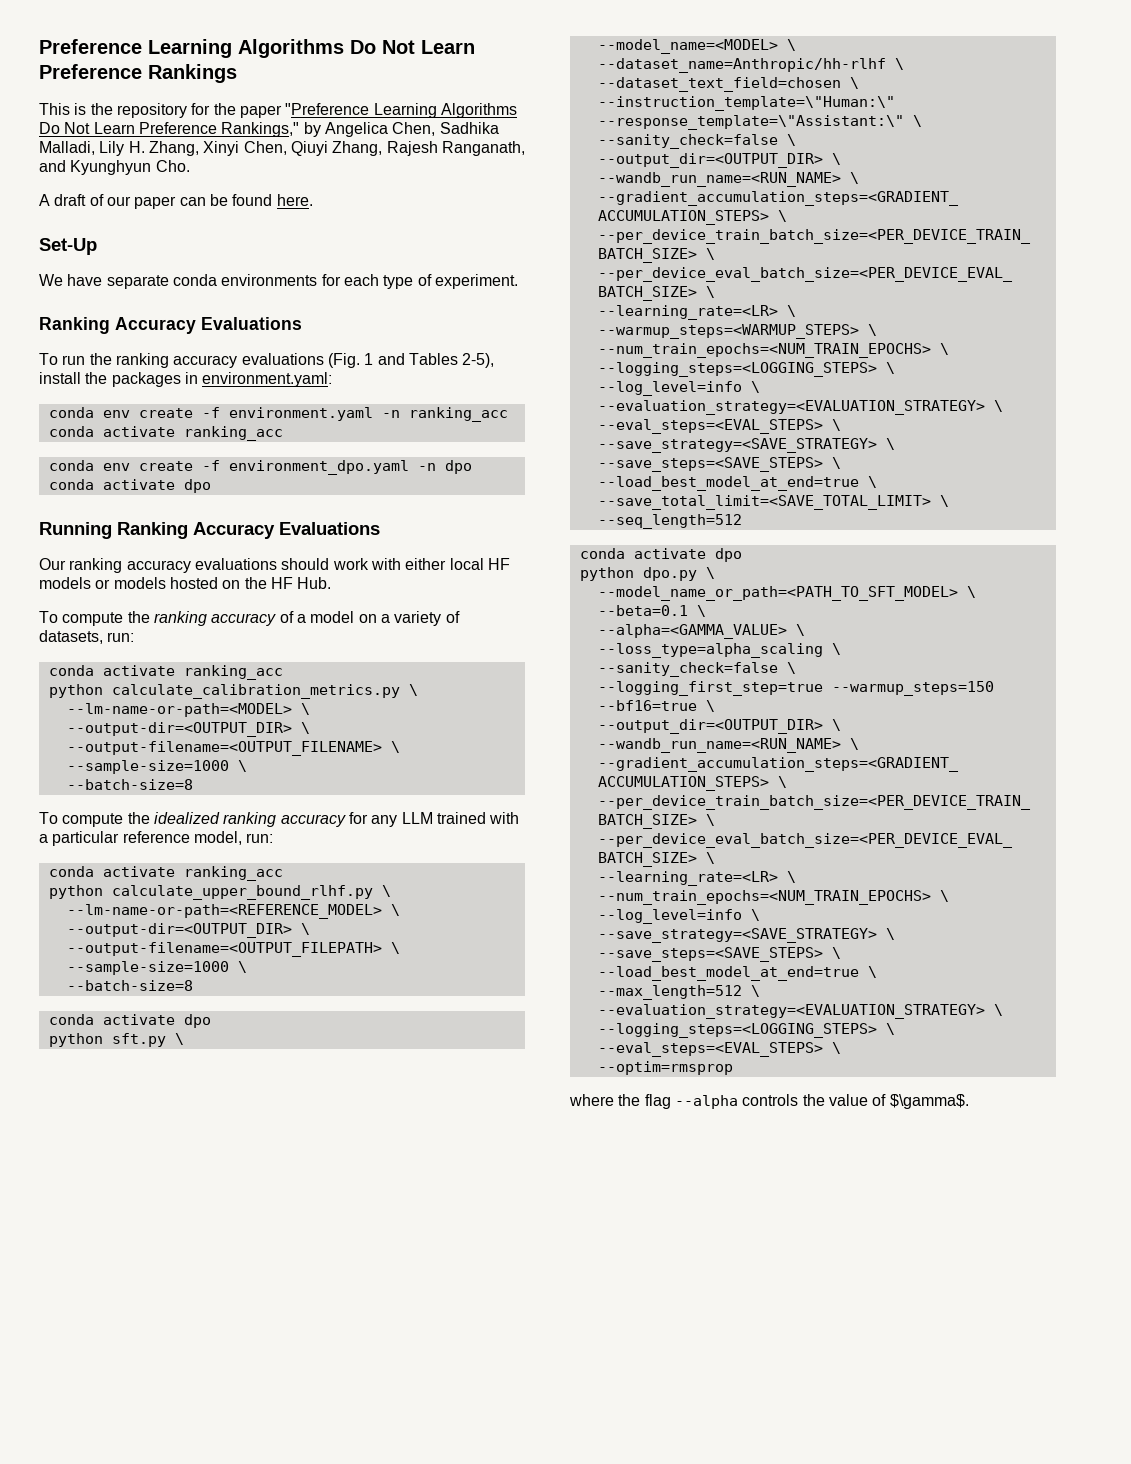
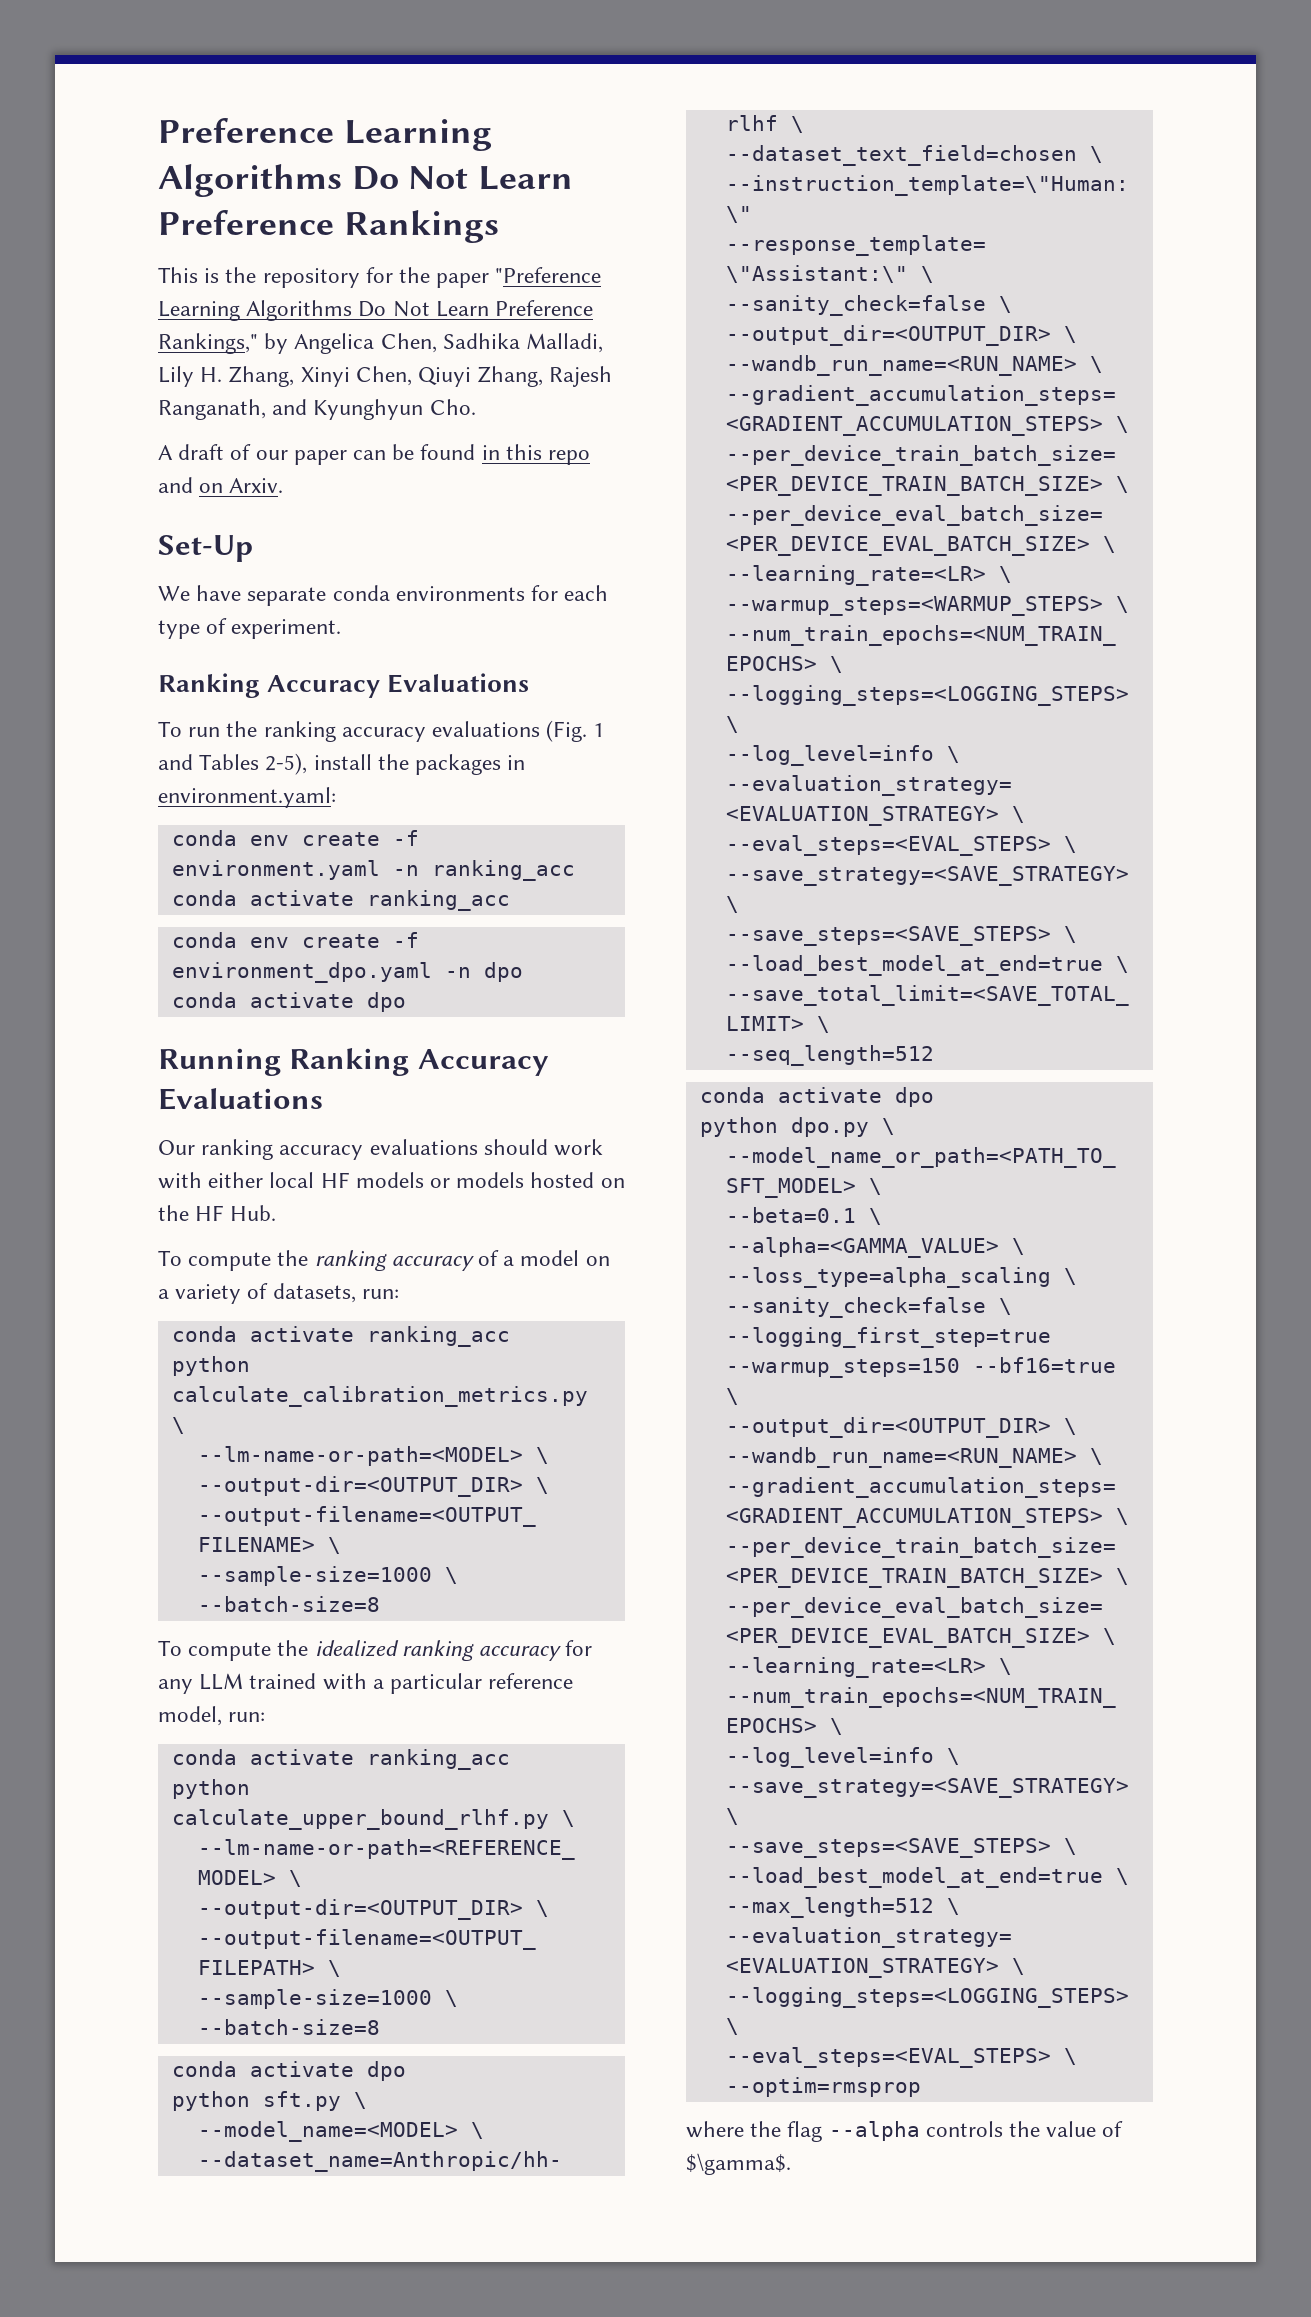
[276,194,313,206] here. -> [481,444,591,465] [158,477,284,493] in this repo and on Arxiv.

